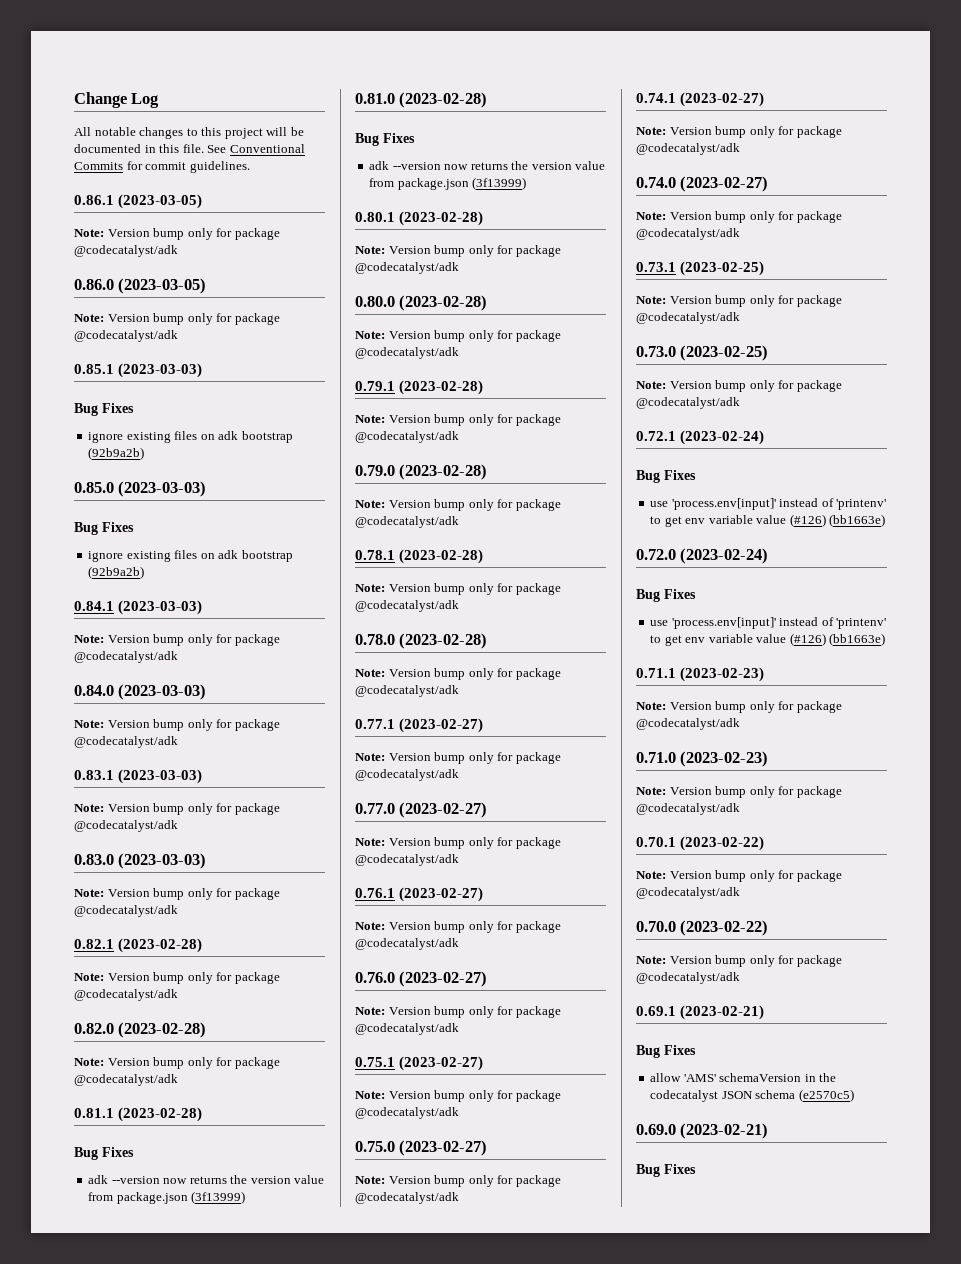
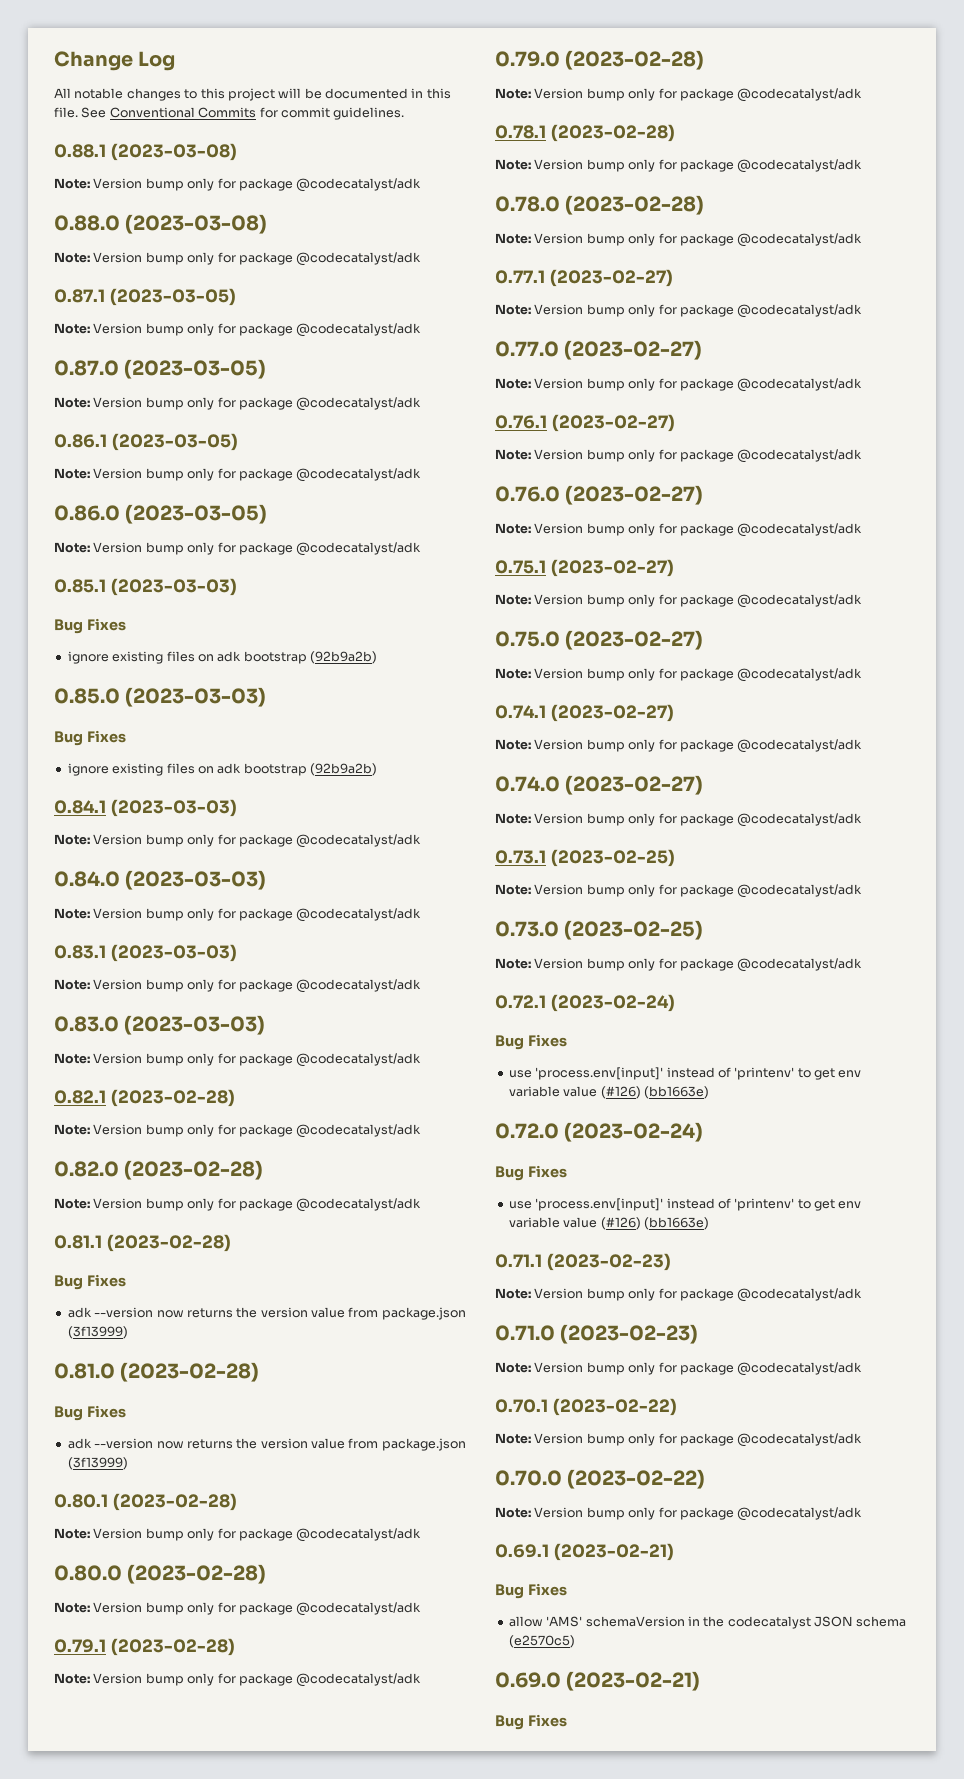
(250, 167) none -> [54,143,237,161] [54,178,422,192] [54,214,268,234] [54,252,422,266] [54,288,236,306] [54,323,422,337] [54,359,267,379] [54,397,422,411] // 0.88.1 (2023-03-08) // Note: Version bump only for package @codecatalyst/adk // 0.88.0 (2023-03-08) // Note: Version bump only for package @codecatalyst/adk // 0.87.1 (2023-03-05) // Note: Version bump only for package @codecatalyst/adk // 0.87.0 (2023-03-05) // Note: Version bump only for package @codecatalyst/adk

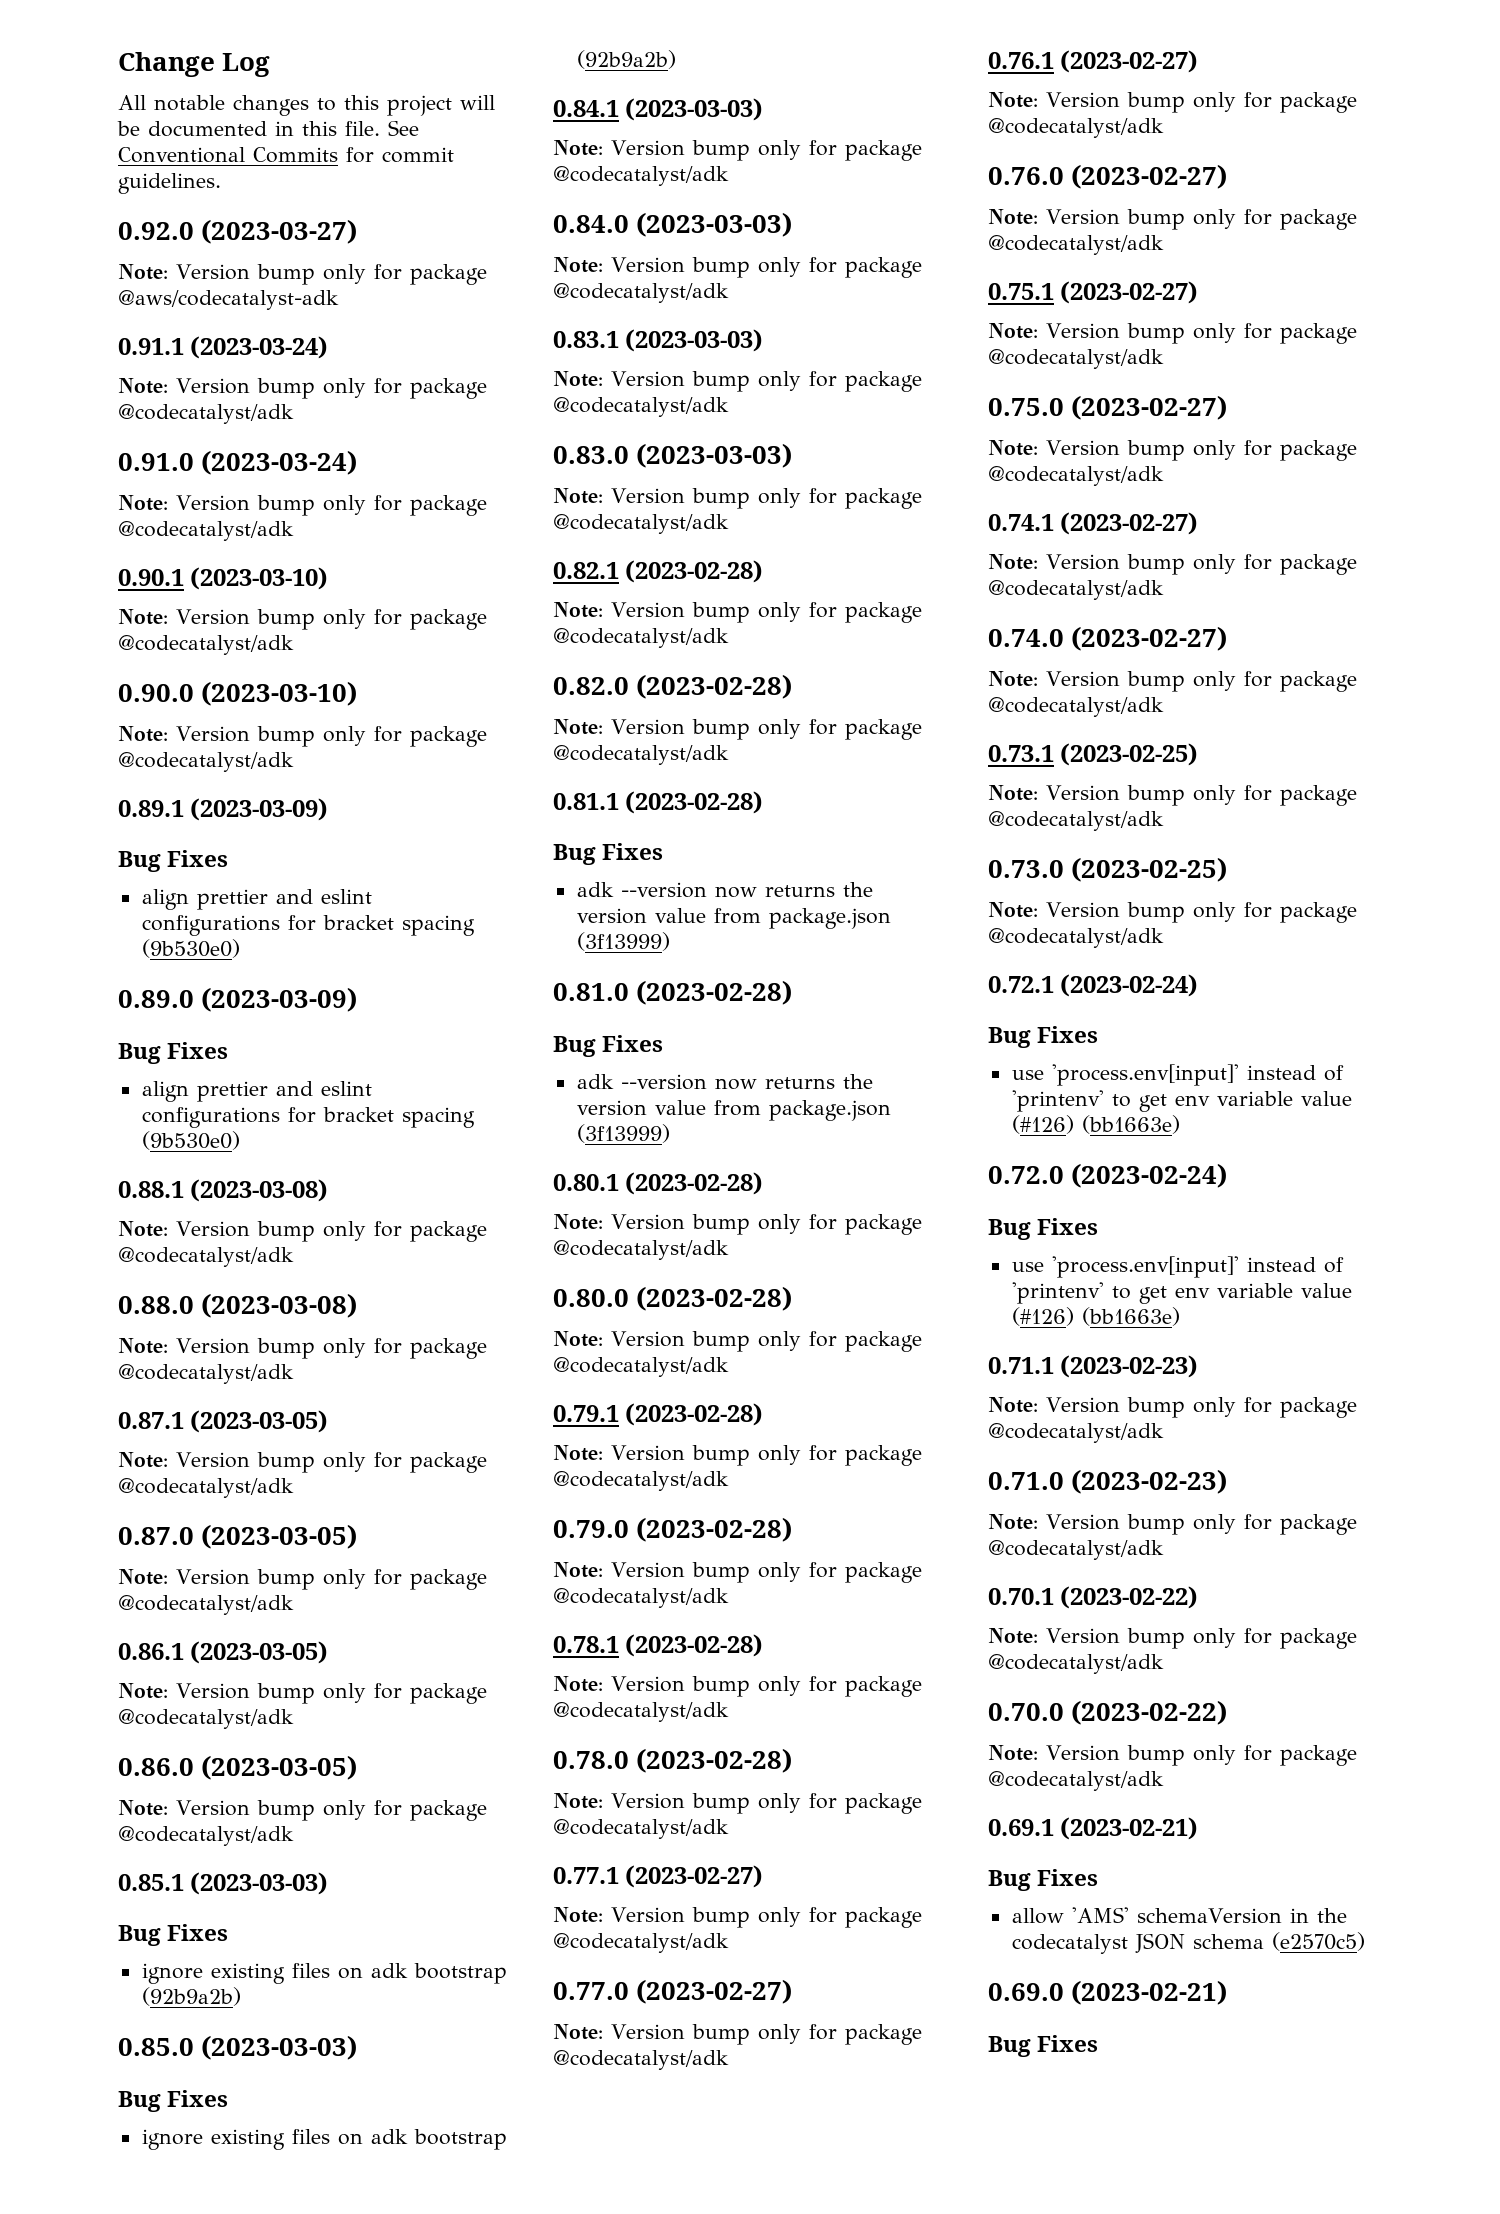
(405, 113) none -> [118,219,358,244] [118,264,487,285] [118,290,339,310] [118,336,329,359] [118,378,487,399] [118,404,294,424] [118,450,358,475] [118,495,487,516] [118,521,294,541] [118,567,329,590] [118,609,487,630] [118,635,294,655] [118,681,358,706] [118,726,487,747] [118,752,294,772] [118,798,329,821] [118,850,229,872] [141,889,372,910] [141,915,475,936] [141,939,240,958] [118,987,358,1012] [118,1042,229,1064] [141,1081,372,1102] [141,1107,475,1128] [141,1131,240,1150] // 0.92.0 (2023-03-27) // Note: Version bump only for package @aws/codecatalyst-adk // 0.91.1 (2023-03-24) // Note: Version bump only for package @codecatalyst/adk // 0.91.0 (2023-03-24) // Note: Version bump only for package @codecatalyst/adk // 0.90.1 (2023-03-10) // Note: Version bump only for package @codecatalyst/adk // 0.90.0 (2023-03-10) // Note: Version bump only for package @codecatalyst/adk // 0.89.1 (2023-03-09) // Bug Fixes // align prettier and eslint configurations for bracket spacing (9b530e0) // 0.89.0 (2023-03-09) // Bug Fixes // align prettier and eslint configurations for bracket spacing (9b530e0)

